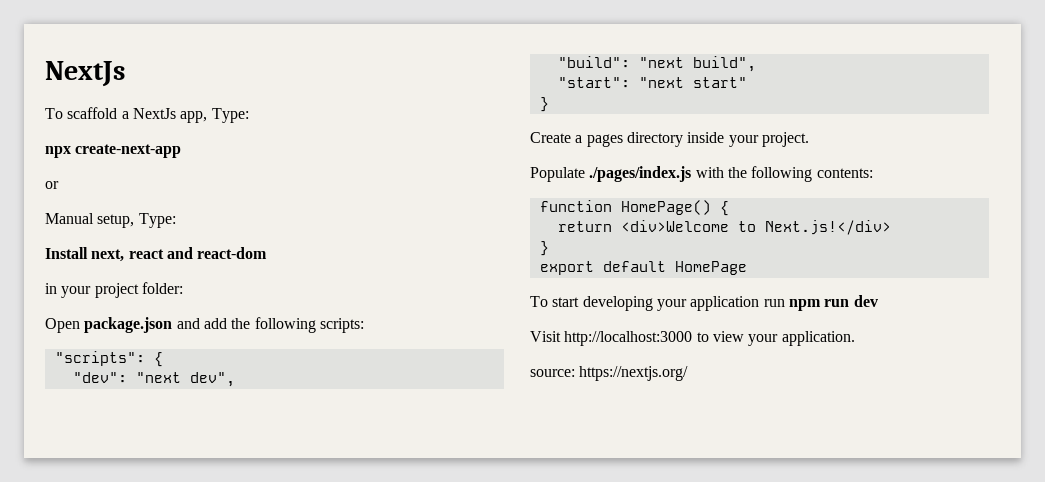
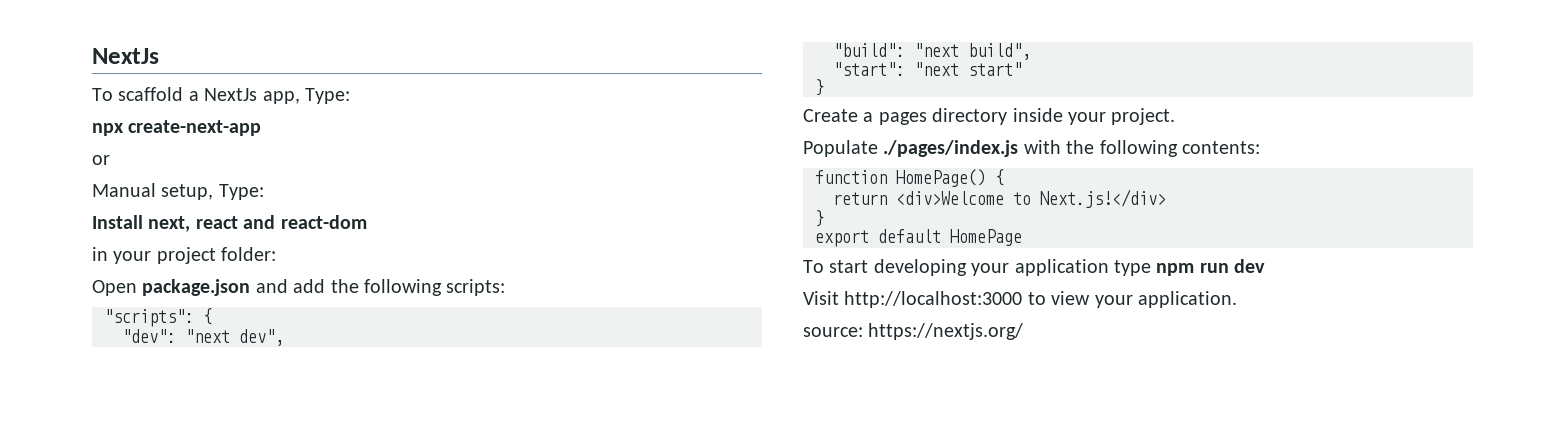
[763,299,785,307] run -> [1114,260,1151,276] type

